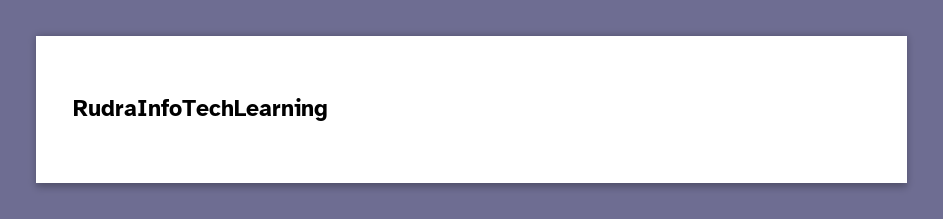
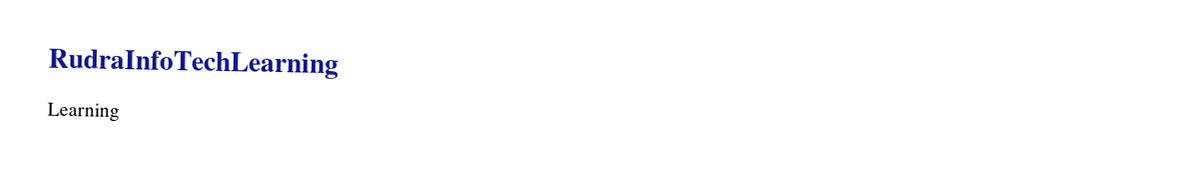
(328, 109) none -> [47,102,120,123] // Learning

